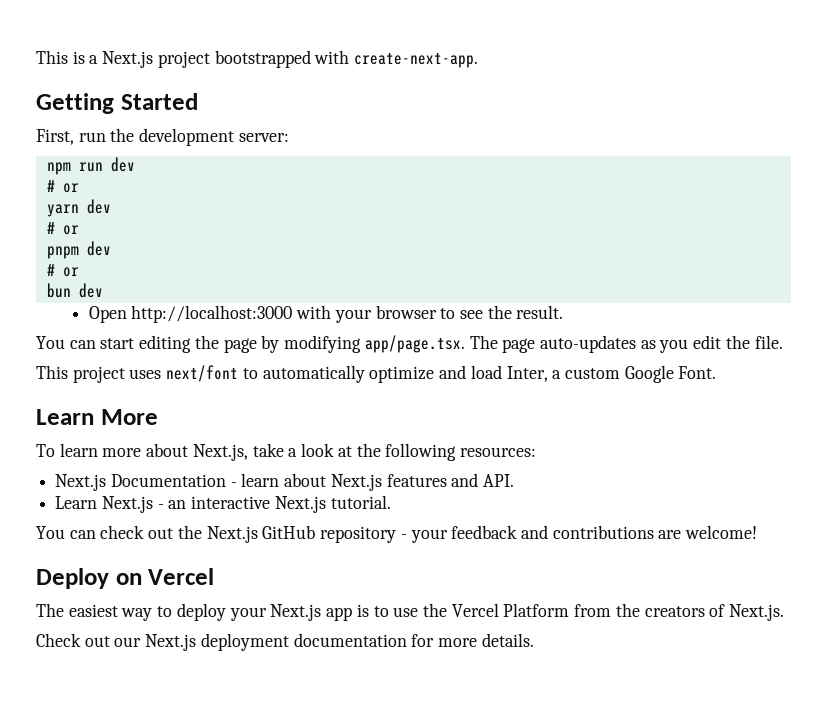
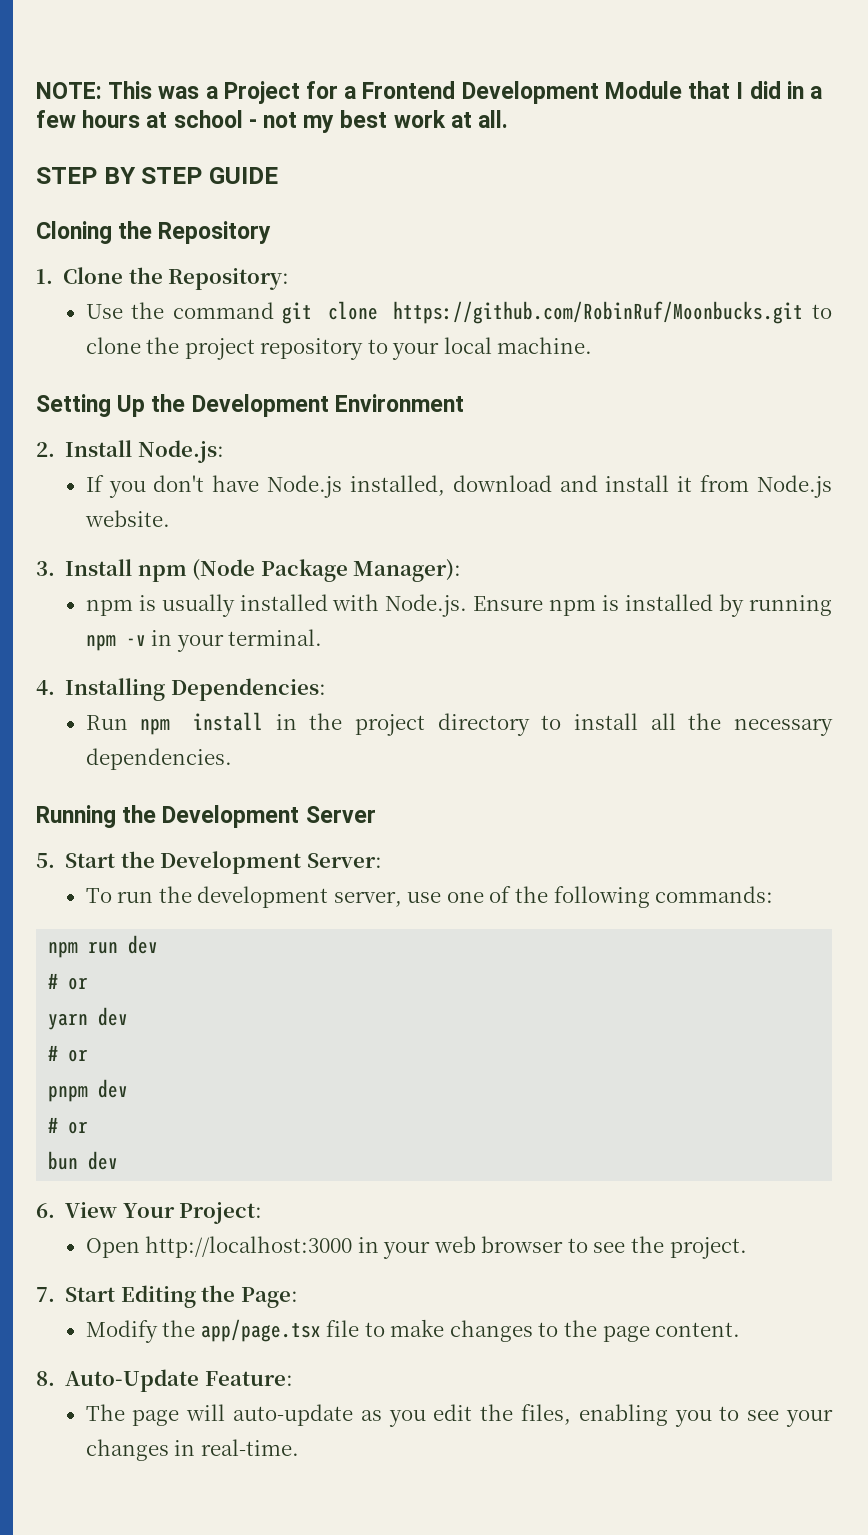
[36,50,479,68] [36,93,198,114] [36,128,289,146] This is a Next.js project bootstrapped with create-next-app. // Getting Started // First, run the development server: -> [36,81,822,104] [36,110,509,133] [36,167,278,184] [36,221,272,244] [36,267,290,290] [85,301,832,324] [85,337,593,360] [36,394,464,417] [36,440,224,463] [85,475,832,498] [84,510,170,527] [36,559,462,582] [85,594,832,617] [85,629,323,652] [36,678,326,701] [85,712,833,736] [85,748,232,770] [36,805,376,828] [36,851,382,874] [85,886,774,908] NOTE: This was a Project for a Frontend Development Module that I did in a few hours at school - not my best work at all. // STEP BY STEP GUIDE // Cloning the Repository // 1. Clone the Repository: // Use the command git clone https://github.com/RobinRuf/Moonbucks.git to clone the project repository to your local machine. // Setting Up the Development Environment // 2. Install Node.js: // If you don't have Node.js installed, download and install it from Node.js website. // 3. Install npm (Node Package Manager): // npm is usually installed with Node.js. Ensure npm is installed by running npm -v in your terminal. // 4. Installing Dependencies: // Run npm install in the project directory to install all the necessary dependencies. // Running the Development Server // 5. Start the Development Server: // To run the development server, use one of the following commands:
(103, 290) none -> [36,1202,263,1224] // 6. View Your Project:
[296,305,372,323] with your -> [357,1236,476,1259] in your web
[516,305,564,319] [36,335,783,353] [36,365,717,383] [36,409,158,425] [36,443,536,461] [55,473,515,491] [55,495,391,513] [36,525,758,543] [36,568,215,589] [36,603,785,621] [36,633,534,651] result. // You can start editing the page by modifying app/page.tsx. The page auto-updates as you edit the file. // This project uses next/font to automatically optimize and load Inter, a custom Google Font. // Learn More // To learn more about Next.js, take a look at the following resources: // Next.js Documentation - learn about Next.js features and API. // Learn Next.js - an interactive Next.js tutorial. // You can check out the Next.js GitHub repository - your feedback and contributions are welcome! // Deploy on Vercel // The easiest way to deploy your Next.js app is to use the Vercel Platform from the creators of Next.js. // Check out our Next.js deployment documentation for more details. -> [669,1237,747,1259] [36,1285,298,1308] [85,1319,741,1343] [36,1369,293,1392] [85,1404,834,1427] [85,1439,299,1461] project. // 7. Start Editing the Page: // Modify the app/page.tsx file to make changes to the page content. // 8. Auto-Update Feature: // The page will auto-update as you edit the files, enabling you to see your changes in real-time.

